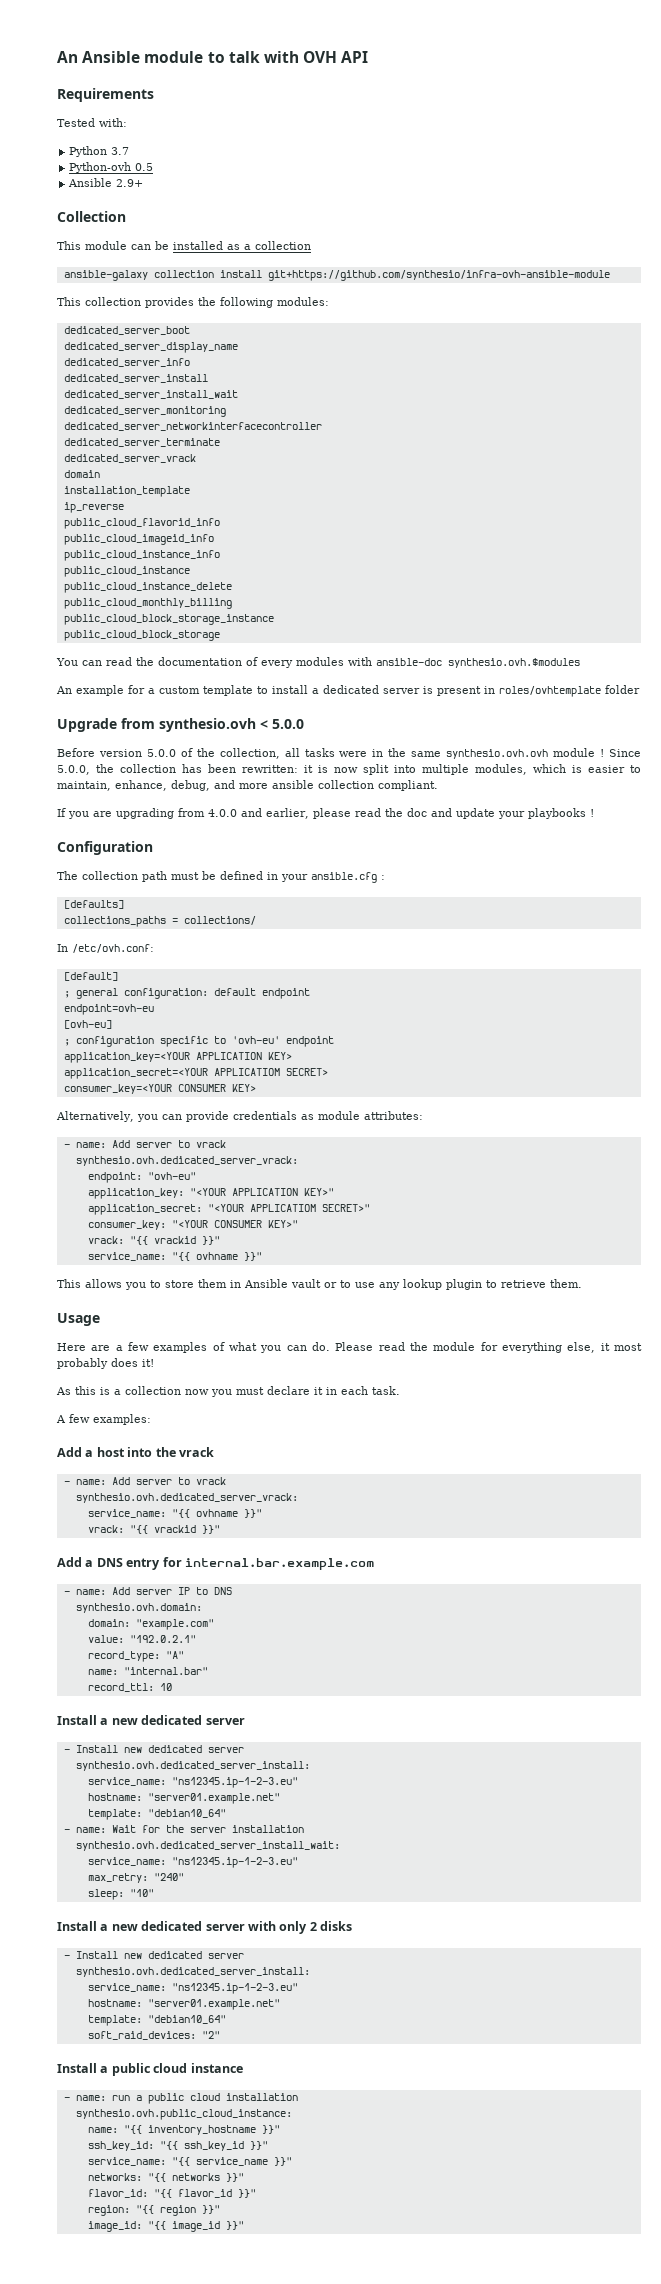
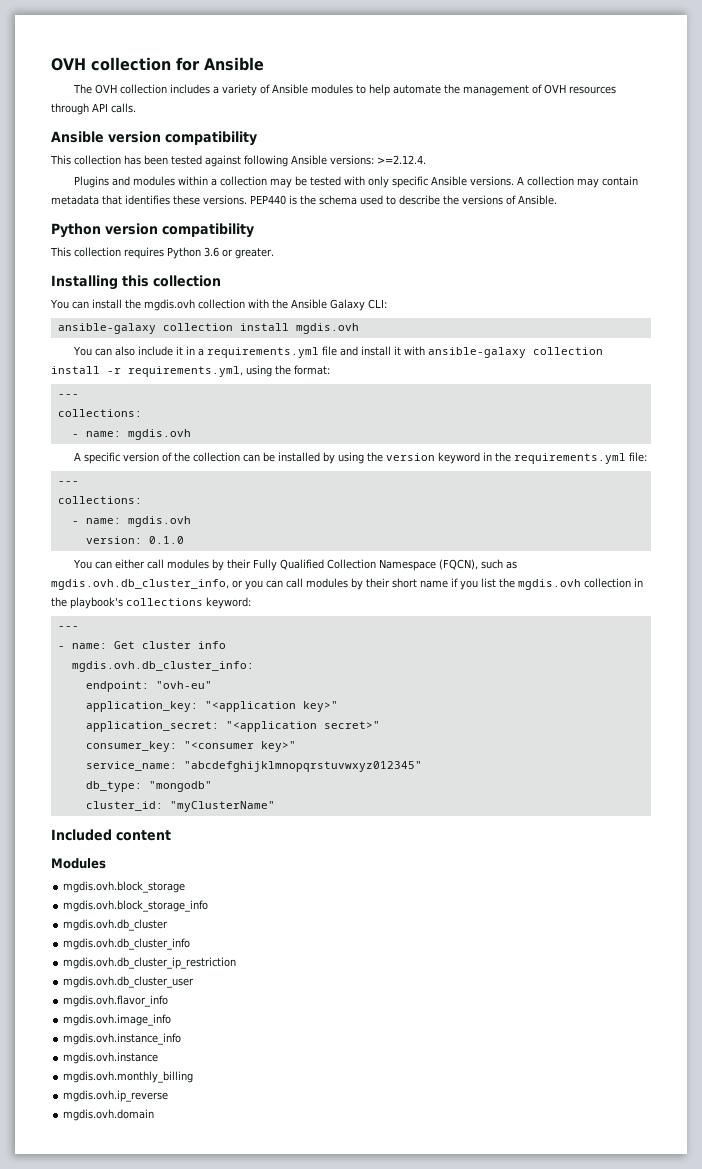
[57,51,369,63] [57,88,154,102] [57,118,127,127] [69,146,130,157] [69,162,154,173] [68,178,144,187] [57,211,126,222] [57,241,311,250] [63,270,610,281] [57,297,329,308] [63,326,190,335] [63,342,238,353] [63,358,190,367] [63,374,208,383] [63,390,238,399] [63,406,226,417] [63,422,322,431] [63,438,220,447] [63,454,196,463] [63,470,100,478] [63,486,190,497] [63,502,124,513] [63,518,220,529] [63,534,214,545] [63,550,220,561] [63,566,190,577] [63,582,232,593] [63,598,232,609] [63,614,274,625] [63,630,220,641] [56,657,580,668] [56,685,640,697] [57,718,304,732] [57,748,641,759] [57,764,641,775] [57,780,438,791] [57,808,594,819] [57,841,153,855] [57,871,385,883] [63,900,124,909] [63,916,256,927] [57,944,154,953] [63,972,118,981] [63,988,310,999] [63,1004,154,1015] [63,1020,112,1029] [63,1036,334,1047] [63,1052,292,1063] [63,1068,328,1079] [63,1084,256,1094] [56,1111,423,1122] [63,1140,226,1148] [75,1156,298,1166] [87,1172,196,1183] [87,1188,334,1199] [87,1204,370,1215] [87,1220,298,1230] [87,1236,220,1245] [87,1252,262,1261] [57,1279,582,1290] [57,1313,100,1326] [57,1342,642,1353] [57,1358,154,1369] [56,1386,400,1397] [56,1414,151,1425] [57,1447,214,1457] [63,1477,226,1485] [75,1493,298,1503] [87,1509,262,1518] [87,1525,220,1534] [57,1557,374,1570] [63,1587,232,1595] [75,1603,202,1613] [87,1619,214,1630] [87,1635,196,1643] [87,1651,184,1662] [87,1667,208,1675] [87,1683,172,1692] [57,1715,245,1725] [63,1745,244,1753] [75,1761,310,1771] [87,1777,298,1788] [87,1793,280,1804] [87,1809,226,1820] [63,1825,304,1833] [75,1841,340,1851] [87,1857,298,1868] [87,1873,184,1883] [87,1889,154,1900] [57,1921,352,1934] [63,1951,244,1959] [75,1967,310,1977] [87,1983,298,1994] [87,1999,280,2010] [87,2015,226,2026] [87,2031,220,2040] [57,2063,243,2076] [63,2093,298,2104] [75,2109,292,2120] [87,2125,280,2135] [87,2141,268,2151] [87,2157,292,2166] [87,2173,244,2182] [87,2189,256,2198] [87,2205,220,2216] [87,2221,244,2232] An Ansible module to talk with OVH API // Requirements // Tested with: // Python 3.7 // Python-ovh 0.5 // Ansible 2.9+ // Collection // This module can be installed as a collection // ansible-galaxy collection install git+https://github.com/synthesio/infra-ovh-ansible-module // This collection provides the following modules: // dedicated_server_boot // dedicated_server_display_name // dedicated_server_info // dedicated_server_install // dedicated_server_install_wait // dedicated_server_monitoring // dedicated_server_networkinterfacecontroller // dedicated_server_terminate // dedicated_server_vrack // domain // installation_template // ip_reverse // public_cloud_flavorid_info // public_cloud_imageid_info // public_cloud_instance_info // public_cloud_instance // public_cloud_instance_delete // public_cloud_monthly_billing // public_cloud_block_storage_instance // public_cloud_block_storage // You can read the documentation of every modules with ansible-doc synthesio.ovh.$modules // An example for a custom template to install a dedicated server is present in roles/ovhtemplate folder // Upgrade from synthesio.ovh < 5.0.0 // Before version 5.0.0 of the collection, all tasks were in the same synthesio.ovh.ovh module ! Since 5.0.0, the collection has been rewritten: it is now split into multiple modules, which is easier to maintain, enhance, debug, and more ansible collection compliant. // If you are upgrading from 4.0.0 and earlier, please read the doc and update your playbooks ! // Configuration // The collection path must be defined in your ansible.cfg : // [defaults] // collections_paths = collections/ // In /etc/ovh.conf: // [default] // ; general configuration: default endpoint // endpoint=ovh-eu // [ovh-eu] // ; configuration specific to 'ovh-eu' endpoint // application_key=<YOUR APPLICATION KEY> // application_secret=<YOUR APPLICATIOM SECRET> // consumer_key=<YOUR CONSUMER KEY> // Alternatively, you can provide credentials as module attributes: // - name: Add server to vrack // synthesio.ovh.dedicated_server_vrack: // endpoint: "ovh-eu" // application_key: "<YOUR APPLICATION KEY>" // application_secret: "<YOUR APPLICATIOM SECRET>" // consumer_key: "<YOUR CONSUMER KEY>" // vrack: "{{ vrackid }}" // service_name: "{{ ovhname }}" // This allows you to store them in Ansible vault or to use any lookup plugin to retrieve them. // Usage // Here are a few examples of what you can do. Please read the module for everything else, it most probably does it! // As this is a collection now you must declare it in each task. // A few examples: // Add a host into the vrack // - name: Add server to vrack // synthesio.ovh.dedicated_server_vrack: // service_name: "{{ ovhname }}" // vrack: "{{ vrackid }}" // Add a DNS entry for internal.bar.example.com // - name: Add server IP to DNS // synthesio.ovh.domain: // domain: "example.com" // value: "192.0.2.1" // record_type: "A" // name: "internal.bar" // record_ttl: 10 // Install a new dedicated server // - Install new dedicated server // synthesio.ovh.dedicated_server_install: // service_name: "ns12345.ip-1-2-3.eu" // hostname: "server01.example.net" // template: "debian10_64" // - name: Wait for the server installation // synthesio.ovh.dedicated_server_install_wait: // service_name: "ns12345.ip-1-2-3.eu" // max_retry: "240" // sleep: "10" // Install a new dedicated server with only 2 disks // - Install new dedicated server // synthesio.ovh.dedicated_server_install: // service_name: "ns12345.ip-1-2-3.eu" // hostname: "server01.example.net" // template: "debian10_64" // soft_raid_devices: "2" // Install a public cloud instance // - name: run a public cloud installation // synthesio.ovh.public_cloud_instance: // name: "{{ inventory_hostname }}" // ssh_key_id: "{{ ssh_key_id }}" // service_name: "{{ service_name }}" // networks: "{{ networks }}" // flavor_id: "{{ flavor_id }}" // region: "{{ region }}" // image_id: "{{ image_id }}" -> [51,57,264,71] [72,84,616,96] [51,103,136,115] [51,131,257,146] [50,155,426,167] [73,176,638,188] [51,195,557,205] [51,223,254,238] [50,247,274,259] [51,275,221,290] [50,299,387,311] [57,323,359,334] [72,346,603,358] [51,365,330,377] [57,394,79,397] [57,409,142,417] [71,429,191,440] [73,452,647,464] [57,481,79,484] [57,496,142,504] [71,516,191,527] [85,536,184,544] [72,559,517,571] [51,578,643,590] [51,597,251,609] [57,626,79,629] [57,641,226,649] [71,661,254,672] [85,681,212,692] [85,701,338,712] [85,721,380,732] [85,741,296,752] [85,761,422,772] [85,781,212,792] [85,801,275,812] [51,829,171,841] [51,858,106,869] [63,881,186,893] [63,900,209,912] [63,919,169,931] [63,938,191,950] [63,957,237,969] [63,976,195,988] [63,995,169,1007] [63,1014,172,1026] [63,1033,182,1045] [63,1052,159,1064] [63,1071,194,1083] [63,1090,169,1102] [63,1109,155,1121] OVH collection for Ansible // The OVH collection includes a variety of Ansible modules to help automate the management of OVH resources through API calls. // Ansible version compatibility // This collection has been tested against following Ansible versions: >=2.12.4. // Plugins and modules within a collection may be tested with only specific Ansible versions. A collection may contain metadata that identifies these versions. PEP440 is the schema used to describe the versions of Ansible. // Python version compatibility // This collection requires Python 3.6 or greater. // Installing this collection // You can install the mgdis.ovh collection with the Ansible Galaxy CLI: // ansible-galaxy collection install mgdis.ovh // You can also include it in a requirements.yml file and install it with ansible-galaxy collection install -r requirements.yml, using the format: // --- // collections: // - name: mgdis.ovh // A specific version of the collection can be installed by using the version keyword in the requirements.yml file: // --- // collections: // - name: mgdis.ovh // version: 0.1.0 // You can either call modules by their Fully Qualified Collection Namespace (FQCN), such as mgdis.ovh.db_cluster_info, or you can call modules by their short name if you list the mgdis.ovh collection in the playbook's collections keyword: // --- // - name: Get cluster info // mgdis.ovh.db_cluster_info: // endpoint: "ovh-eu" // application_key: "<application key>" // application_secret: "<application secret>" // consumer_key: "<consumer key>" // service_name: "abcdefghijklmnopqrstuvwxyz012345" // db_type: "mongodb" // cluster_id: "myClusterName" // Included content // Modules // mgdis.ovh.block_storage // mgdis.ovh.block_storage_info // mgdis.ovh.db_cluster // mgdis.ovh.db_cluster_info // mgdis.ovh.db_cluster_ip_restriction // mgdis.ovh.db_cluster_user // mgdis.ovh.flavor_info // mgdis.ovh.image_info // mgdis.ovh.instance_info // mgdis.ovh.instance // mgdis.ovh.monthly_billing // mgdis.ovh.ip_reverse // mgdis.ovh.domain

